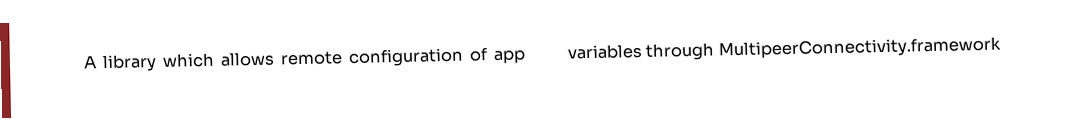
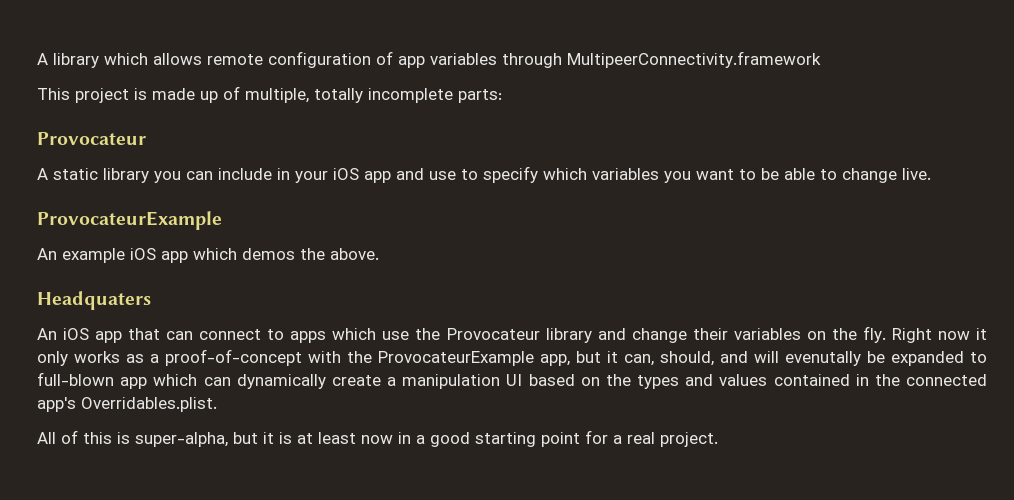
(1001, 48) none -> [37,86,502,103] [37,132,146,145] [37,166,931,183] [37,211,222,230] [37,248,379,263] [37,291,151,310] [37,326,987,343] [37,349,987,366] [37,372,987,389] [37,397,217,412] [37,430,718,447] // This project is made up of multiple, totally incomplete parts: // Provocateur // A static library you can include in your iOS app and use to specify which variables you want to be able to change live. // ProvocateurExample // An example iOS app which demos the above. // Headquaters // An iOS app that can connect to apps which use the Provocateur library and change their variables on the fly. Right now it only works as a proof-of-concept with the ProvocateurExample app, but it can, should, and will evenutally be expanded to full-blown app which can dynamically create a manipulation UI based on the types and values contained in the connected app's Overridables.plist. // All of this is super-alpha, but it is at least now in a good starting point for a real project.

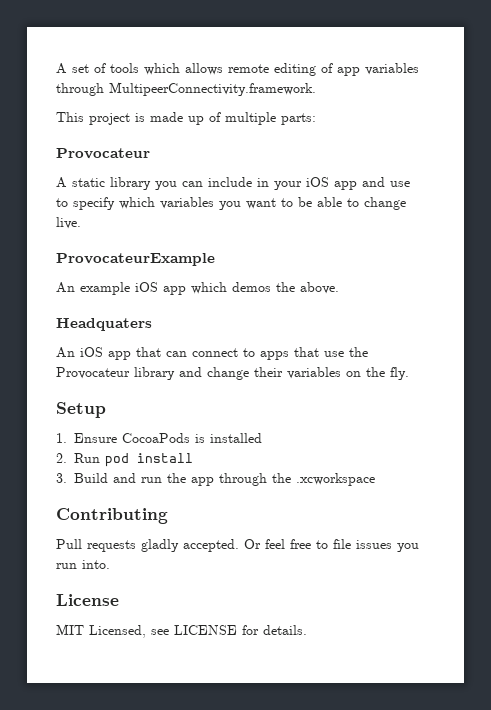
[37,53,99,68] A library -> [56,63,139,74] A set of tools
[268,51,371,68] configuration -> [274,63,316,76] editing
[567,51,821,68] MultipeerConnectivity.framework -> [109,82,316,96] MultipeerConnectivity.framework.
[245,88,453,103] multiple, totally incomplete -> [225,112,276,125] multiple
[332,328,377,340] which -> [294,347,319,357] that
[891,328,987,343] [37,349,987,366] [37,372,987,389] [37,397,217,412] [37,430,718,447] Right now it only works as a proof-of-concept with the ProvocateurExample app, but it can, should, and will evenutally be expanded to full-blown app which can dynamically create a manipulation UI based on the types and values contained in the connected app's Overridables.plist. // All of this is super-alpha, but it is at least now in a good starting point for a real project. -> [56,402,106,418] [56,433,262,443] [56,453,193,467] [56,473,375,486] [56,508,168,524] [56,539,419,552] [56,560,110,569] [56,594,119,606] [56,624,307,638] // Setup // 1. Ensure CocoaPods is installed // 2. Run pod install // 3. Build and run the app through the .xcworkspace // Contributing // Pull requests gladly accepted. Or feel free to file issues you run into. // License // MIT Licensed, see LICENSE for details.

